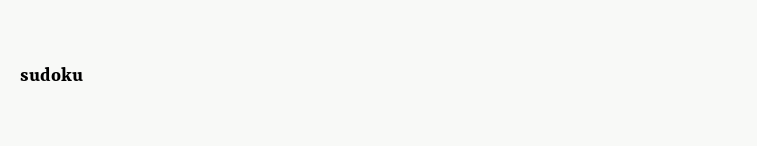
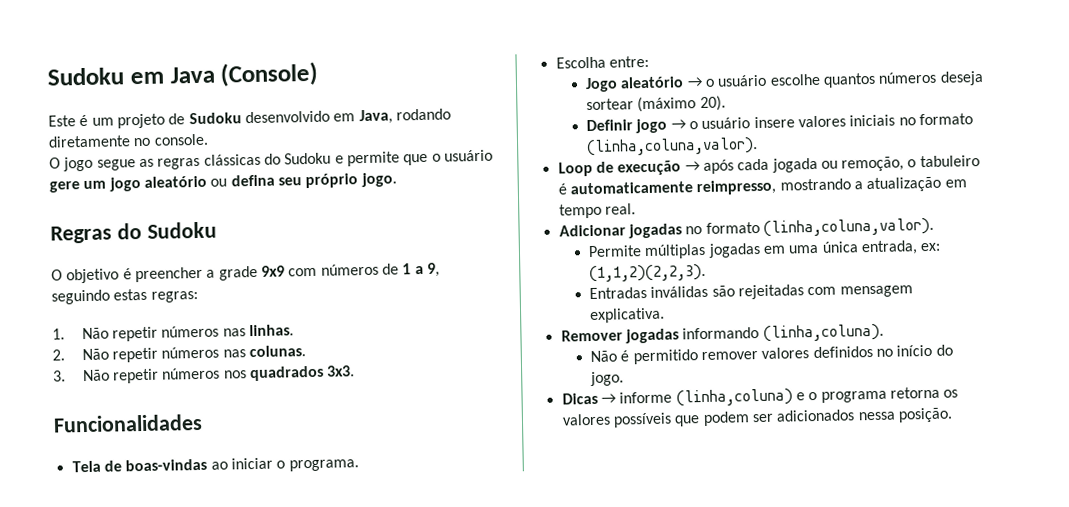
[20,67,83,81] sudoku -> [47,61,319,87] [48,108,451,129] [48,133,209,148] [49,149,493,172] [49,172,397,193] [50,221,217,244] [51,262,440,284] [51,288,198,305] [52,324,294,342] [52,345,306,363] [53,365,356,384] [53,413,203,433] [71,457,359,473] [555,55,649,69] [585,70,984,93] [586,95,726,113] [586,113,974,134] [586,137,759,157] [557,155,980,177] [557,176,967,196] [558,203,636,219] [558,217,934,239] [588,240,942,260] [589,263,707,283] [589,284,913,300] [589,307,666,324] [560,323,884,344] [590,344,953,365] [590,371,625,387] [561,386,959,407] [561,407,953,428] Sudoku em Java (Console) // Este é um projeto de Sudoku desenvolvido em Java, rodando diretamente no console. // O jogo segue as regras clássicas do Sudoku e permite que o usuário gere um jogo aleatório ou defina seu próprio jogo. // Regras do Sudoku // O objetivo é preencher a grade 9x9 com números de 1 a 9, seguindo estas regras: // 1. Não repetir números nas linhas. // 2. Não repetir números nas colunas. // 3. Não repetir números nos quadrados 3x3. // Funcionalidades // Tela de boas-vindas ao iniciar o programa. // Escolha entre: // Jogo aleatório → o usuário escolhe quantos números deseja sortear (máximo 20). // Definir jogo → o usuário insere valores iniciais no formato (linha,coluna,valor). // Loop de execução → após cada jogada ou remoção, o tabuleiro é automaticamente reimpresso, mostrando a atualização em tempo real. // Adicionar jogadas no formato (linha,coluna,valor). // Permite múltiplas jogadas em uma única entrada, ex: (1,1,2)(2,2,3). // Entradas inválidas são rejeitadas com mensagem explicativa. // Remover jogadas informando (linha,coluna). // Não é permitido remover valores definidos no início do jogo. // Dicas → informe (linha,coluna) e o programa retorna os valores possíveis que podem ser adicionados nessa posição.

